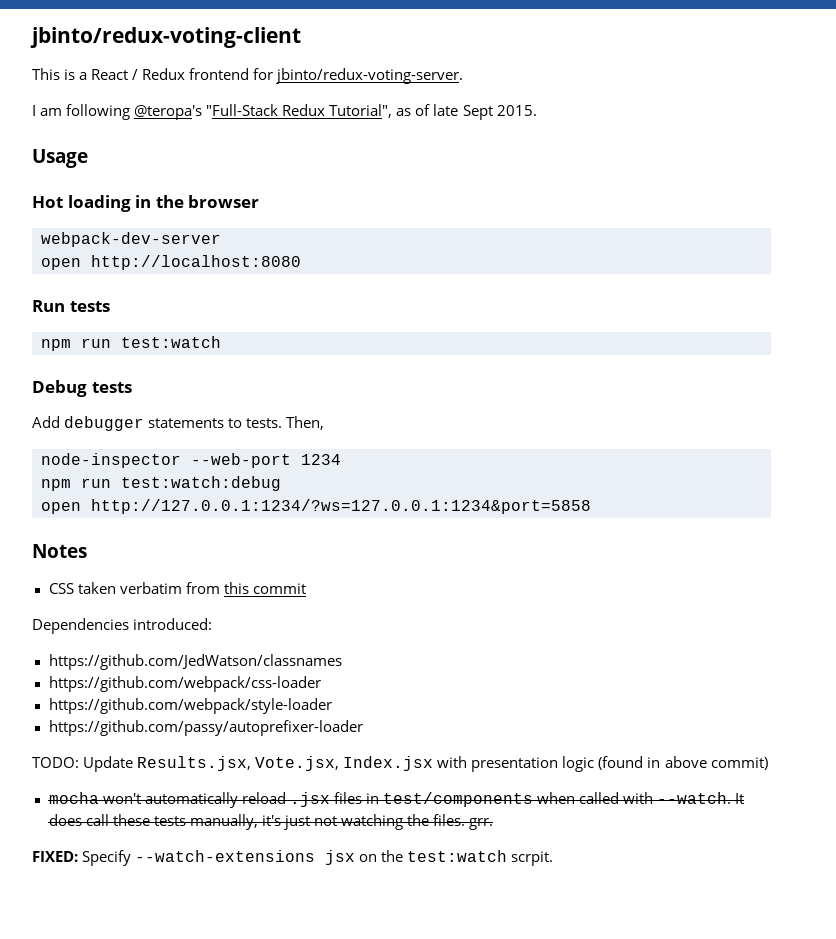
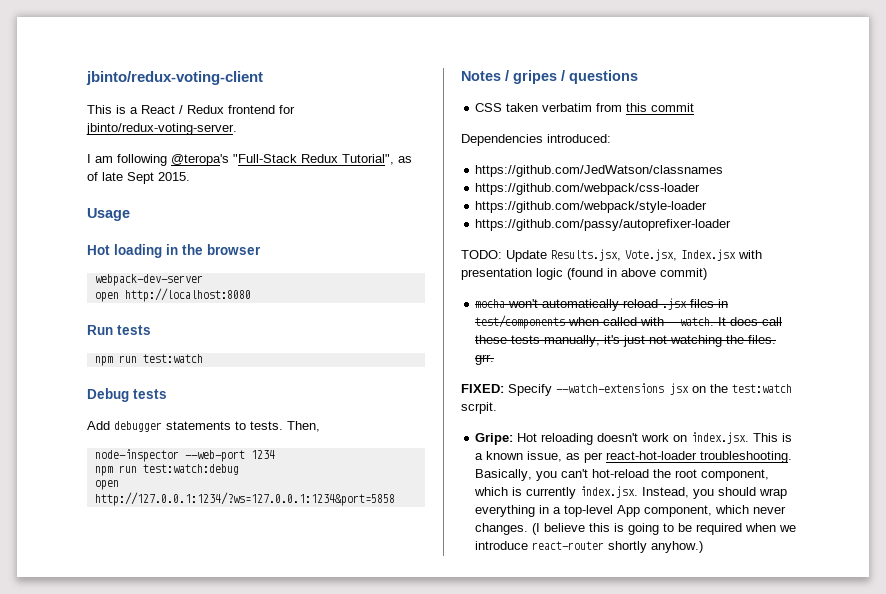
(87, 551) none -> [505,70,638,84] / gripes / questions
(554, 858) none -> [475,432,793,445] [475,451,793,463] [475,469,770,481] [474,486,788,499] [475,505,787,517] [475,523,797,535] [475,541,704,553] // Gripe: Hot reloading doesn't work on index.jsx. This is a known issue, as per react-hot-loader troubleshooting. Basically, you can't hot-reload the root component, which is currently index.jsx. Instead, you should wrap everything in a top-level App component, which never changes. (I believe this is going to be required when we introduce react-router shortly anyhow.)

